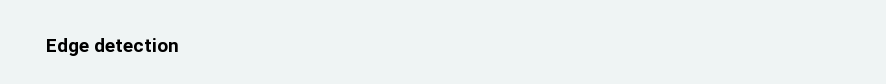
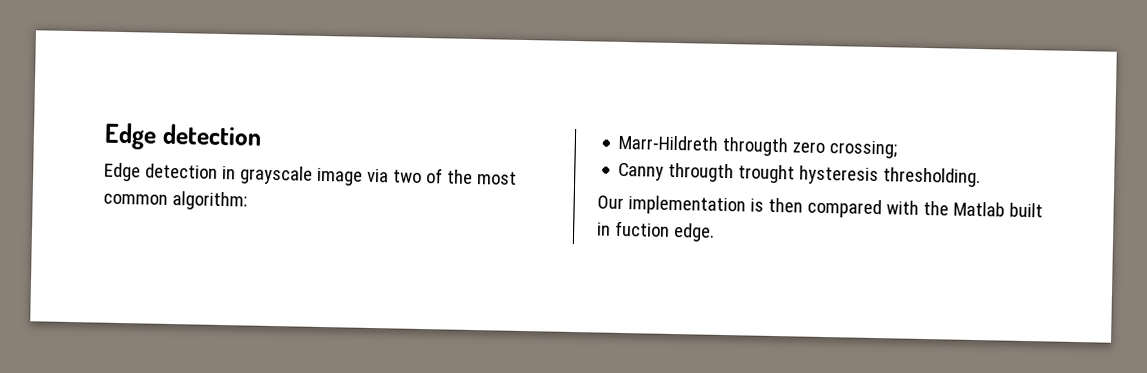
[46,38,180,56] Edge detection -> [104,122,262,150] [104,162,517,186] [103,191,248,211] [618,134,898,159] [618,162,982,188] [597,195,1043,219] [597,220,715,242] Edge detection // Edge detection in grayscale image via two of the most common algorithm: // Marr-Hildreth througth zero crossing; // Canny througth trought hysteresis thresholding. // Our implementation is then compared with the Matlab built in fuction edge.

